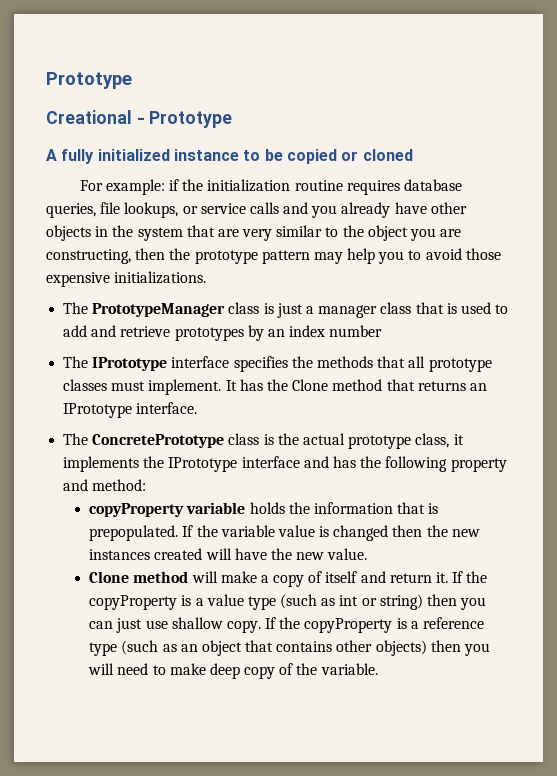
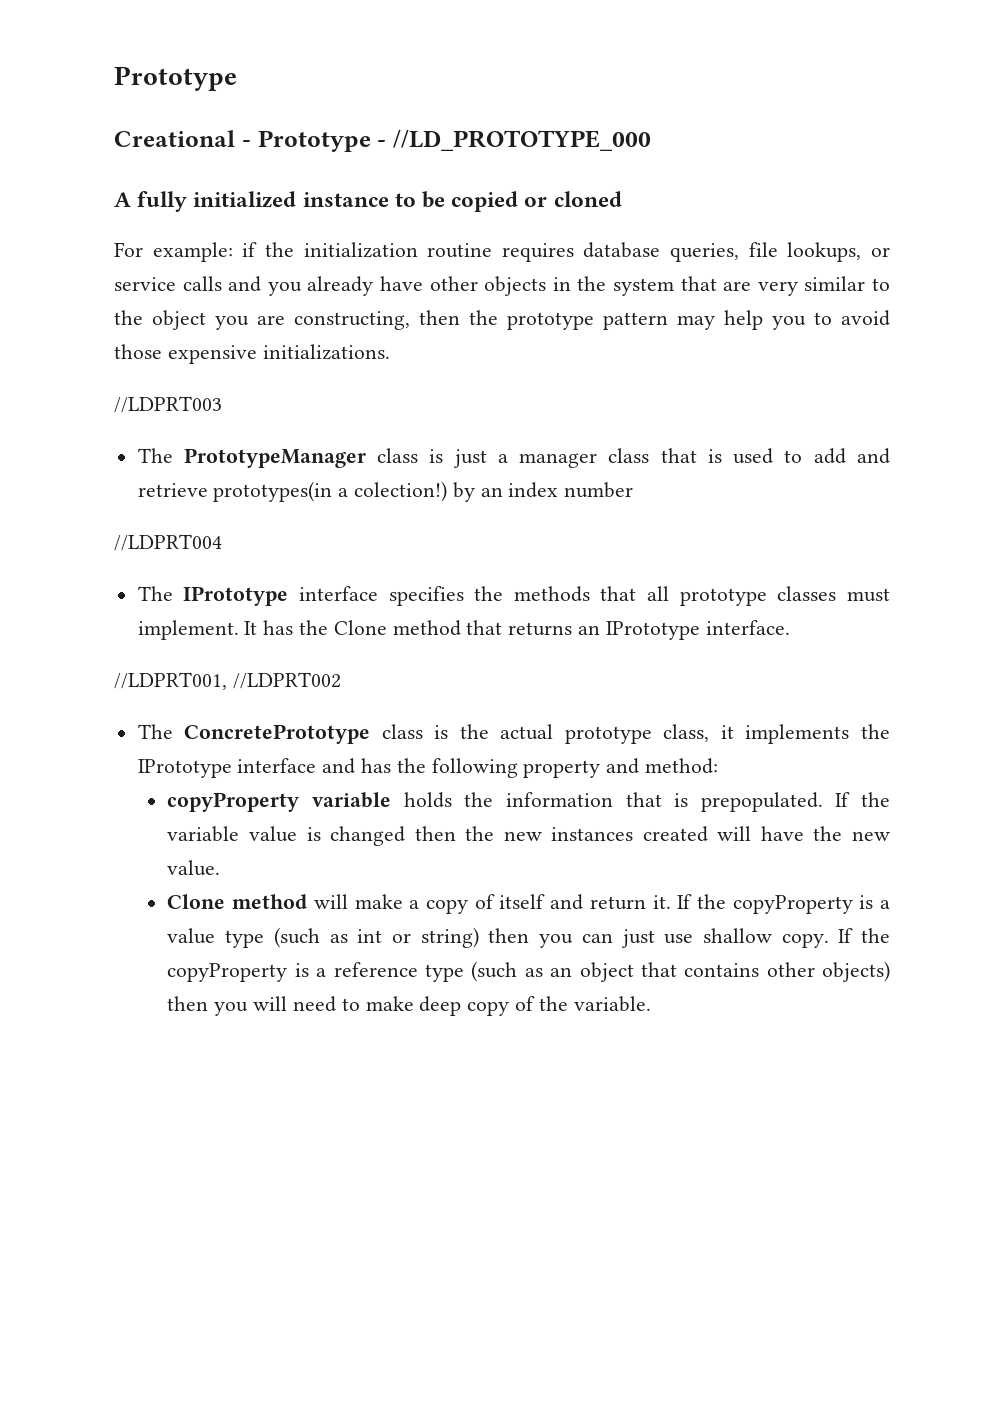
(233, 119) none -> [377,129,651,151] - //LD_PROTOTYPE_000
(207, 277) none -> [114,396,222,413] // //LDPRT003
[174,327,244,341] prototypes -> [213,481,448,502] prototypes(in a colection!)
(383, 331) none -> [114,534,222,551] // //LDPRT004
(198, 408) none -> [114,672,341,690] // //LDPRT001, //LDPRT002

